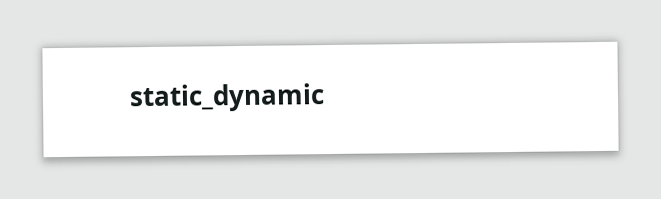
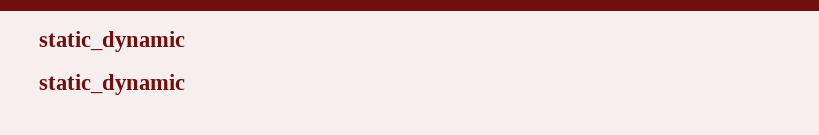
[129,83,325,113] static_dynamic -> [39,31,185,52] [39,74,185,95] static_dynamic // static_dynamic

